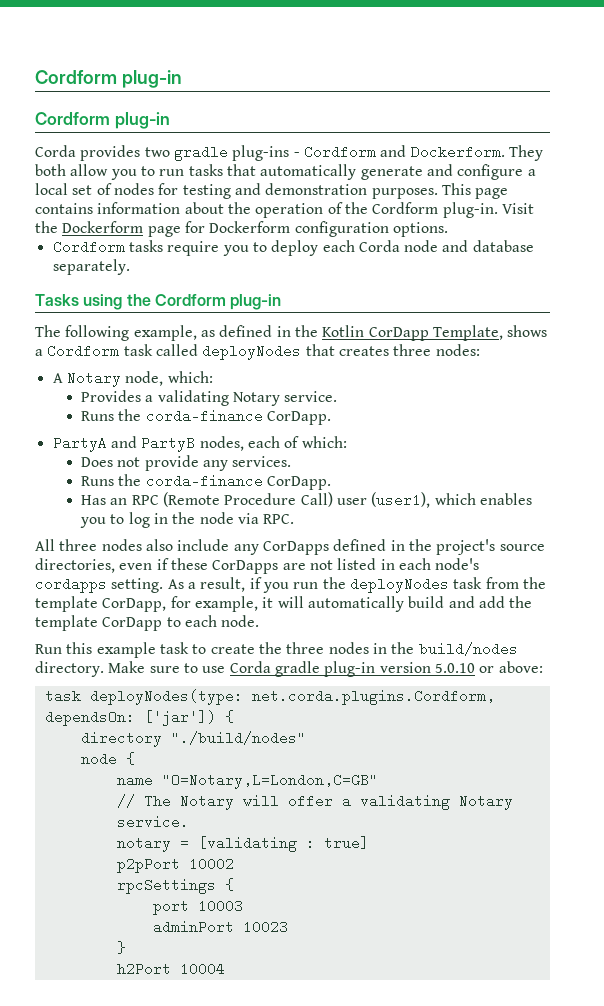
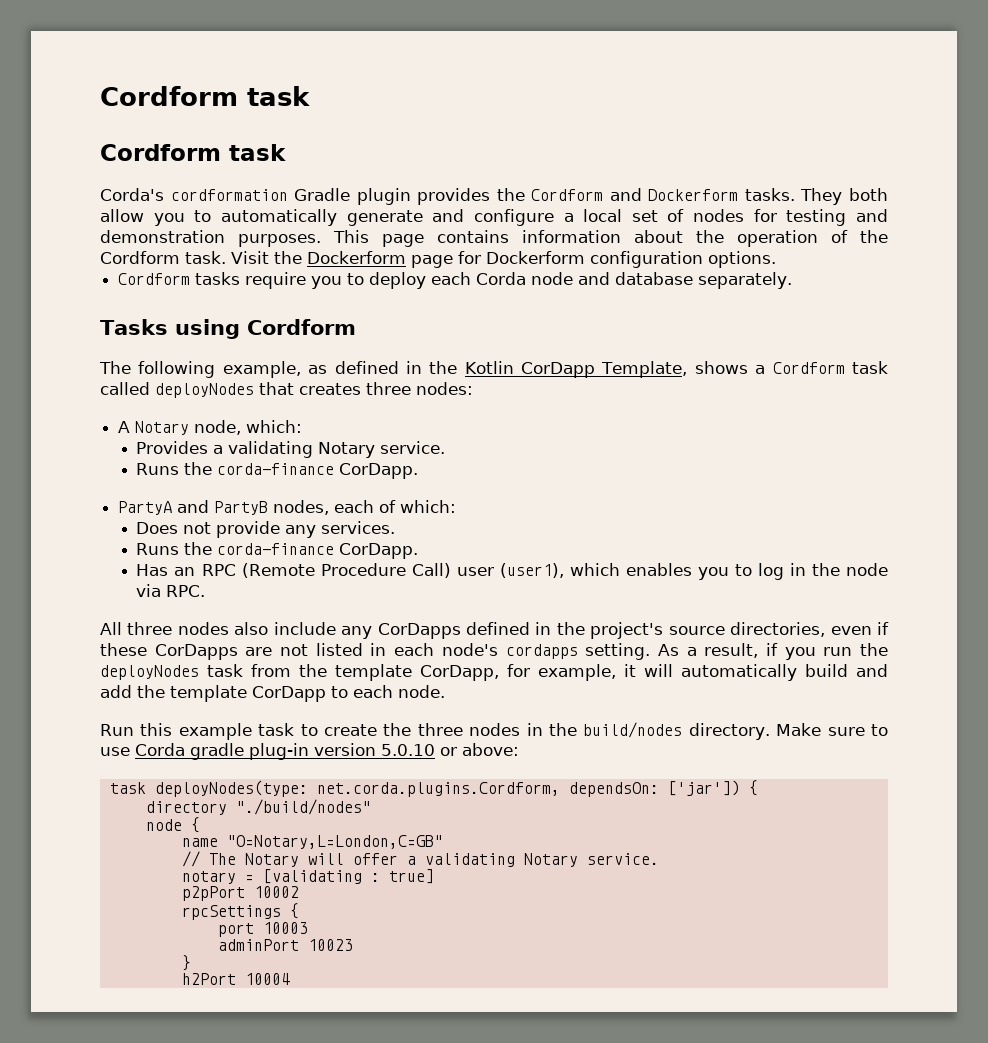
[35,70,182,88] [35,112,170,129] [35,145,505,161] Cordform plug-in // Cordform plug-in // Corda provides two gradle plug-ins - Cordform and Dockerform. -> [100,86,310,106] [100,144,286,161] [100,188,795,205] Cordform task // Cordform task // Corda's cordformation Gradle plugin provides the Cordform and Dockerform tasks.
[159,164,256,176] run tasks that -> (212, 216) none
[442,202,498,218] plug-in. -> [185,251,226,264] task.
[126,294,282,310] the Cordform plug-in -> [246,319,356,335] Cordform

